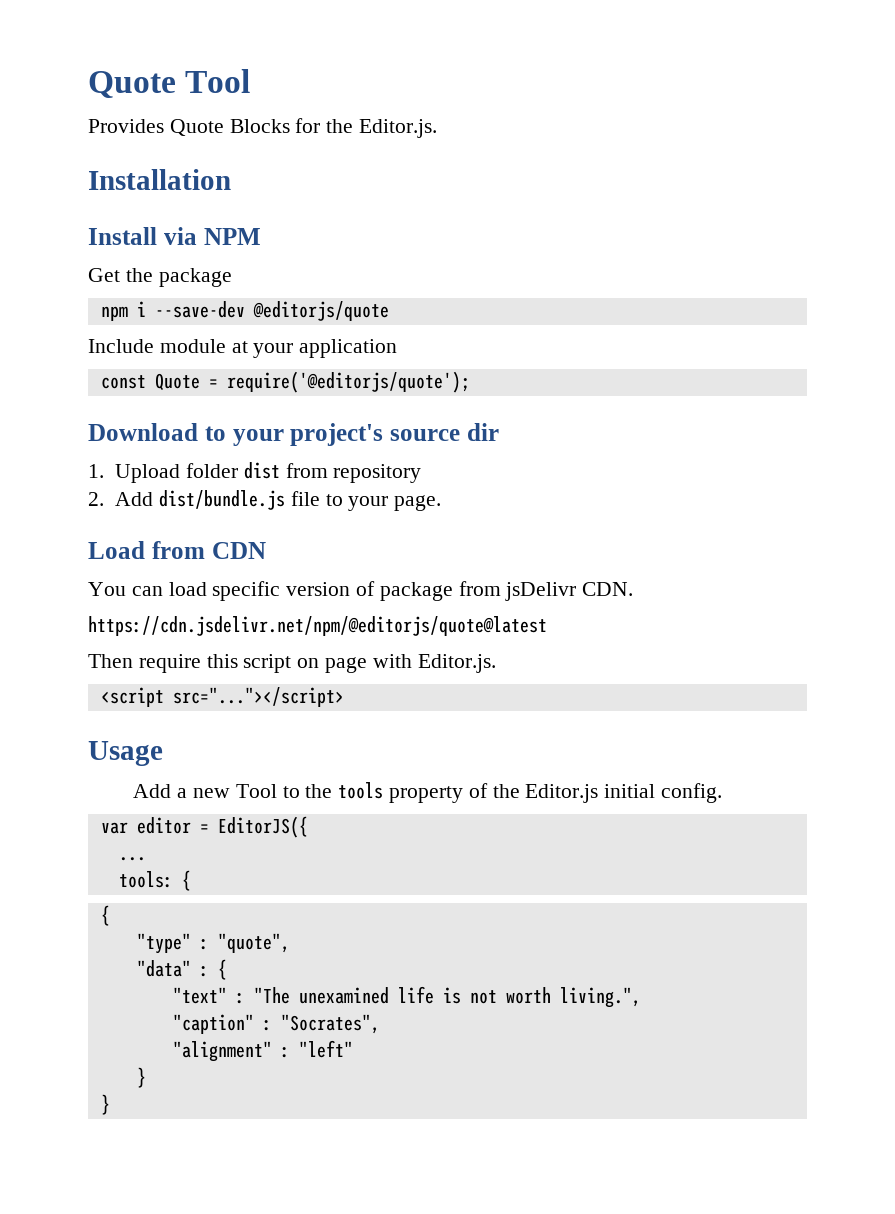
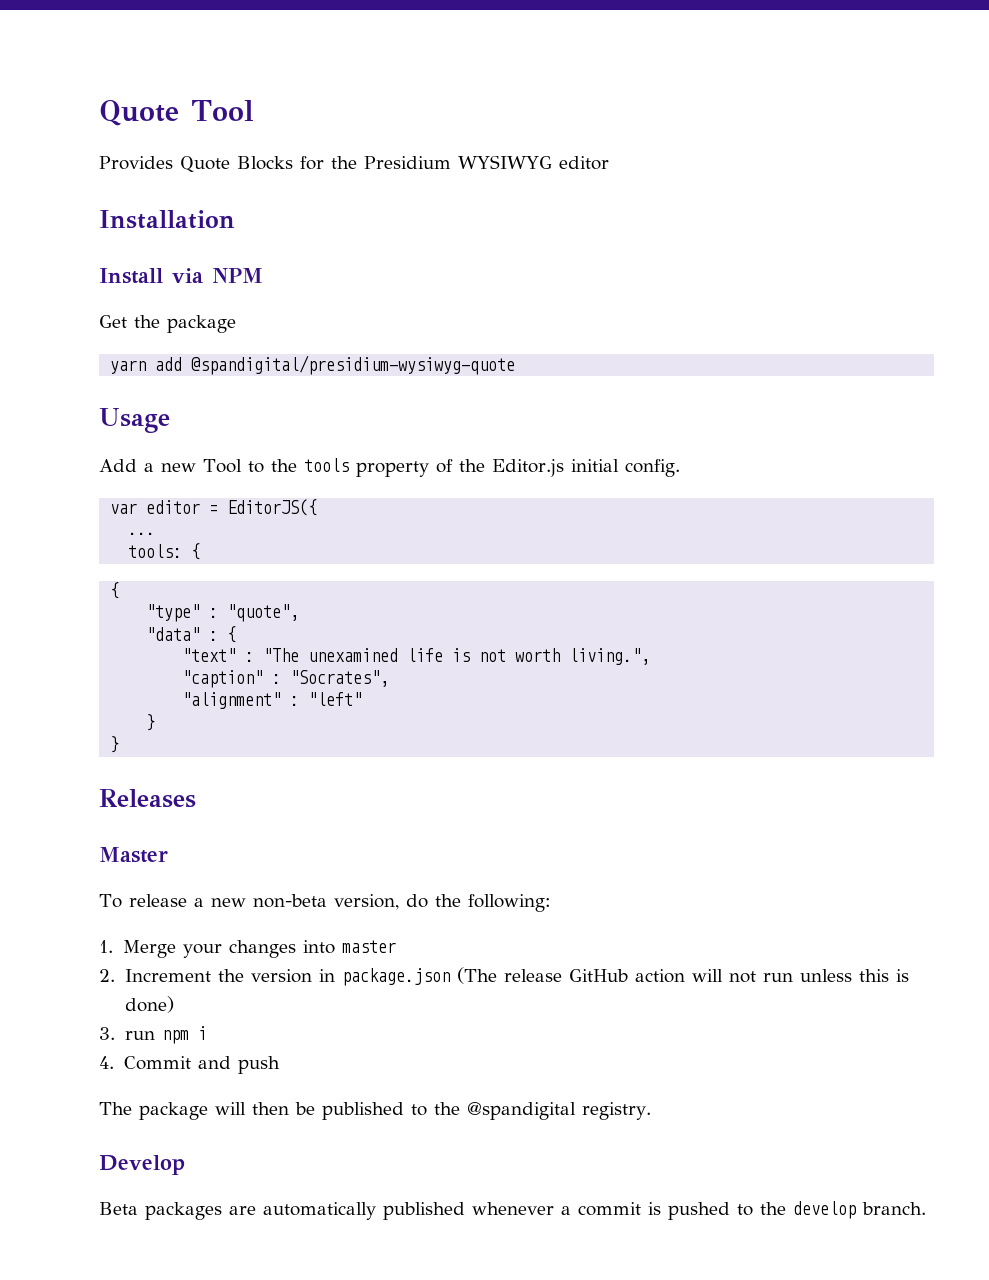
[359,119,438,138] Editor.js. -> [364,155,609,170] Presidium WYSIWYG editor
[100,301,389,321] [88,339,398,358] [100,371,470,393] [88,423,499,446] [88,462,422,483] [88,490,442,511] [88,541,266,559] [88,581,634,601] [88,616,547,636] [88,654,496,673] [100,687,344,707] npm i --save-dev @editorjs/quote // Include module at your application // const Quote = require('@editorjs/quote'); // Download to your project's source dir // 1. Upload folder dist from repository // 2. Add dist/bundle.js file to your page. // Load from CDN // You can load specific version of package from jsDelivr CDN. // https://cdn.jsdelivr.net/npm/@editorjs/quote@latest // Then require this script on page with Editor.js. // <script src="..."></script> -> [110,355,516,375] yarn add @spandigital/presidium-wysiwyg-quote
(110, 1104) none -> [99,789,196,808] [99,847,168,863] [99,894,551,912] [99,940,396,958] [99,967,909,986] [124,996,174,1013] [99,1026,207,1044] [99,1056,280,1074] [99,1102,651,1120] [99,1155,185,1175] [99,1201,926,1220] // Releases // Master // To release a new non-beta version, do the following: // 1. Merge your changes into master // 2. Increment the version in package.json (The release GitHub action will not run unless this is done) // 3. run npm i // 4. Commit and push // The package will then be published to the @spandigital registry. // Develop // Beta packages are automatically published whenever a commit is pushed to the develop branch.

